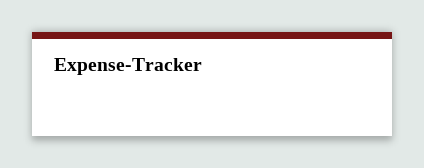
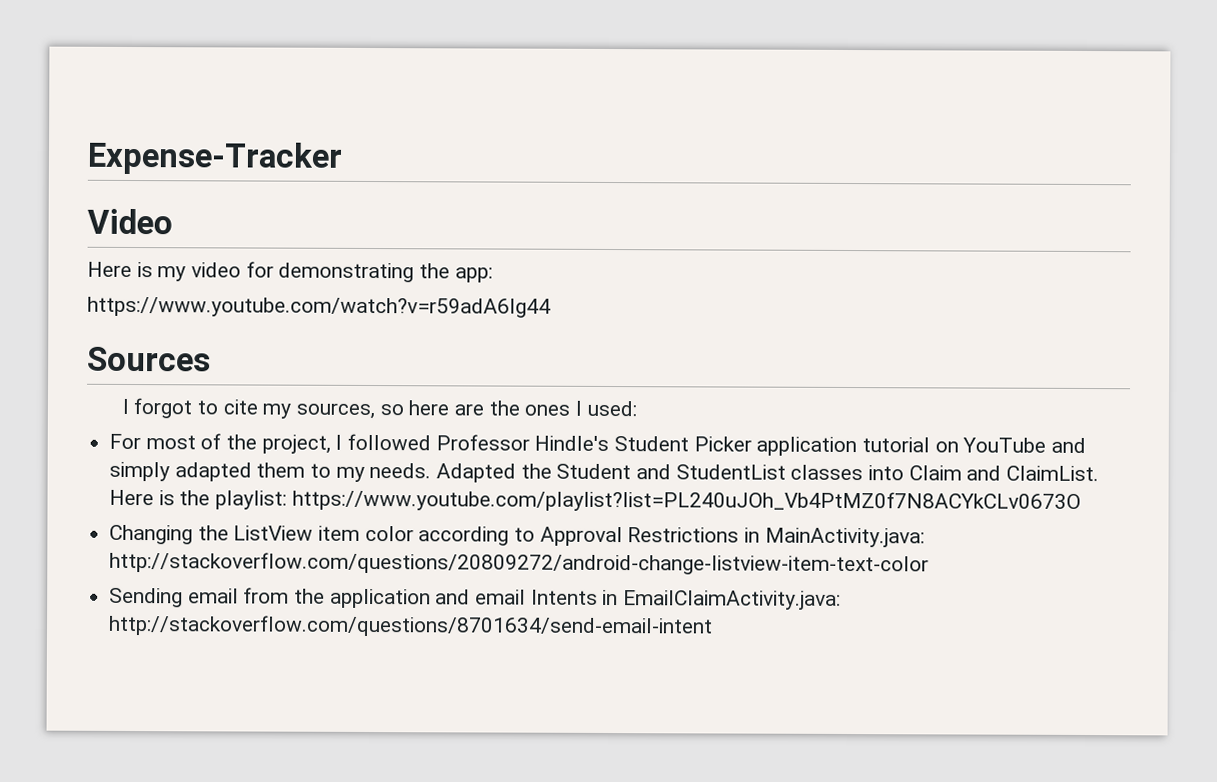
(202, 66) none -> [87,208,173,235] [87,261,493,283] [87,296,551,318] [87,346,211,372] [121,398,637,420] [109,433,1087,457] [109,461,1100,483] [109,489,1081,513] [109,524,925,548] [109,551,930,576] [109,587,842,610] [108,614,714,638] // Video // Here is my video for demonstrating the app: // https://www.youtube.com/watch?v=r59adA6lg44 // Sources // I forgot to cite my sources, so here are the ones I used: // For most of the project, I followed Professor Hindle's Student Picker application tutorial on YouTube and simply adapted them to my needs. Adapted the Student and StudentList classes into Claim and ClaimList. Here is the playlist: https://www.youtube.com/playlist?list=PL240uJOh_Vb4PtMZ0f7N8ACYkCLv0673O // Changing the ListView item color according to Approval Restrictions in MainActivity.java: http://stackoverflow.com/questions/20809272/android-change-listview-item-text-color // Sending email from the application and email Intents in EmailClaimActivity.java: http://stackoverflow.com/questions/8701634/send-email-intent

